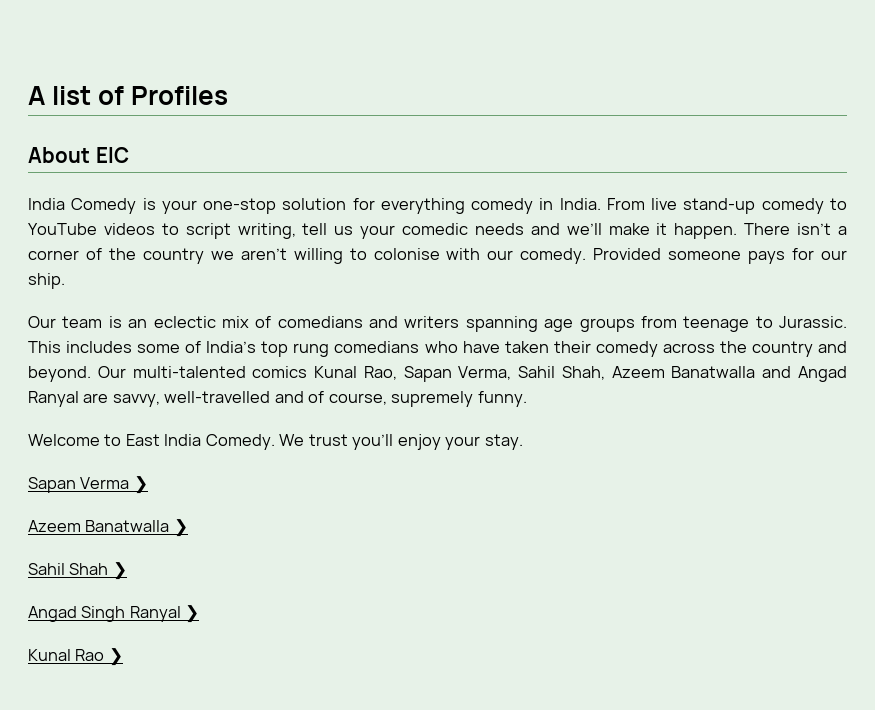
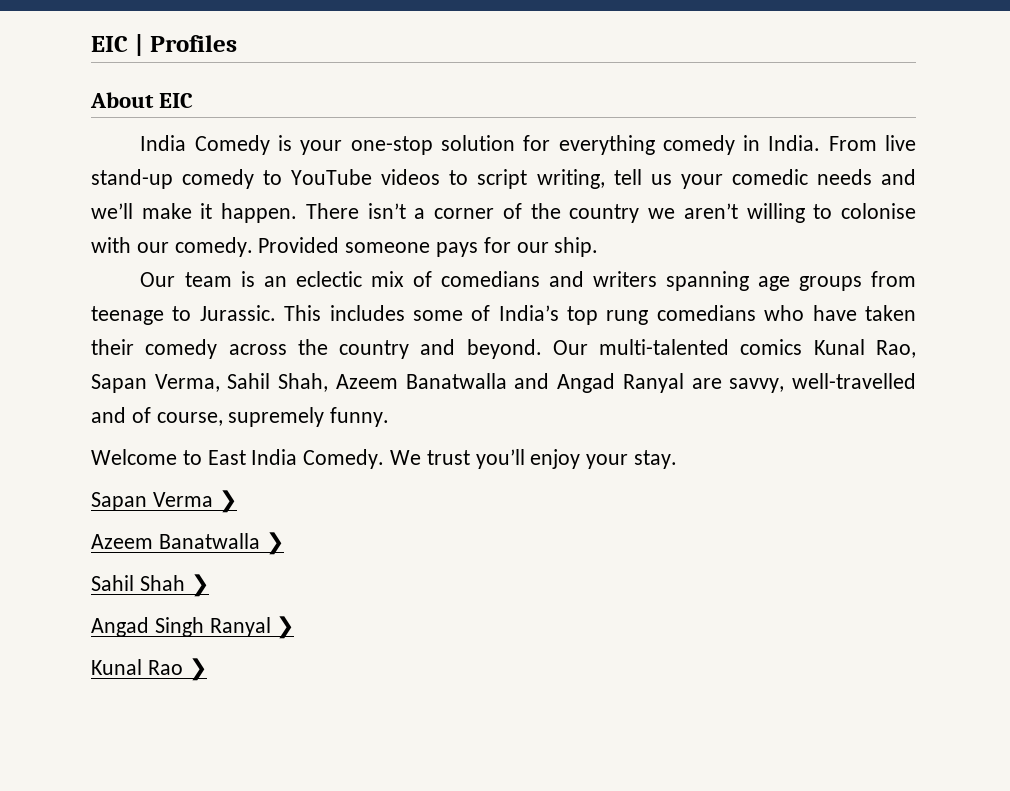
[28,86,125,105] A list of -> [91,34,143,56] EIC |

